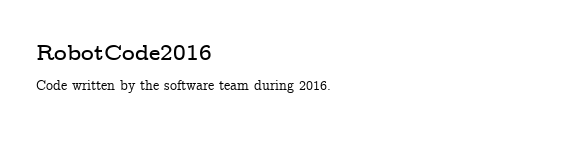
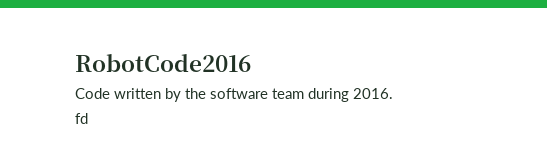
(331, 85) none -> [75,113,88,124] // fd

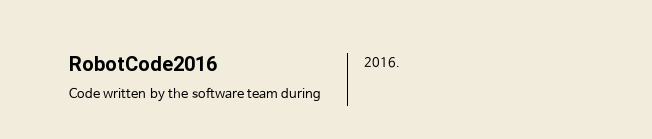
[75,113,88,124] // fd -> (400, 62) none

